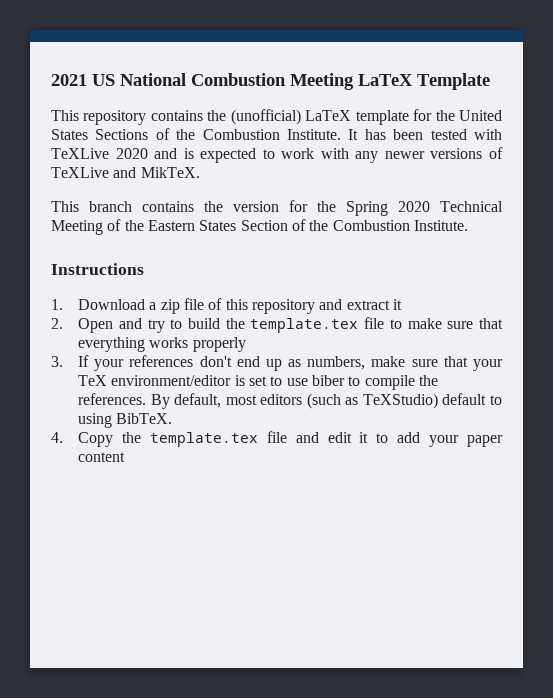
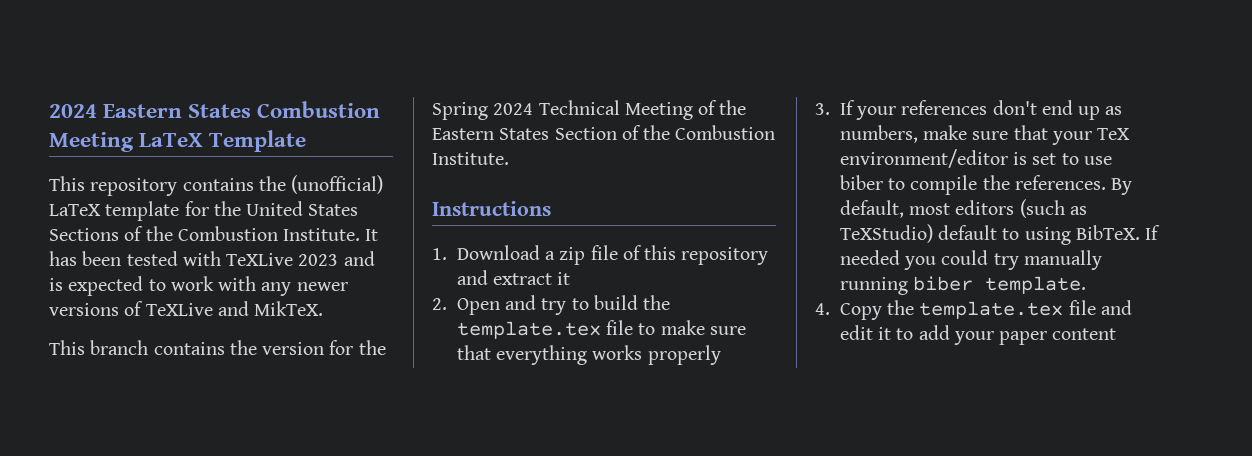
[51,73,186,86] 2021 US National -> [49,104,252,118] 2024 Eastern States
[115,148,148,159] 2020 -> [298,254,339,266] 2023
[398,201,430,212] 2020 -> [493,103,534,115] 2024
(173, 418) none -> [1145,225,1161,240] [839,250,1102,270] [839,276,1087,295] If needed you could try manually running biber template.

